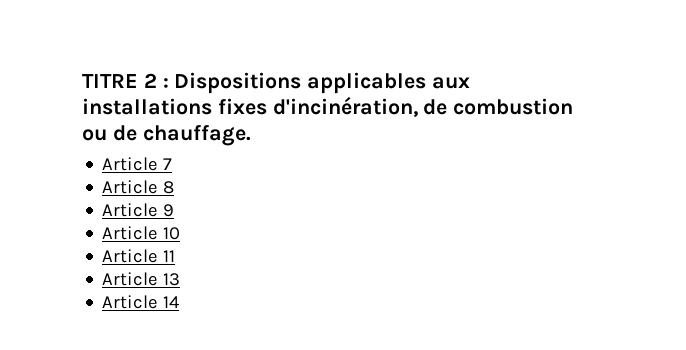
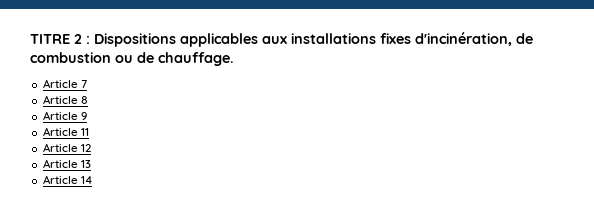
[163,227,181,240] [102,249,176,263] 10 // Article 11 -> [80,128,89,136] [42,143,91,152] 11 // Article 12

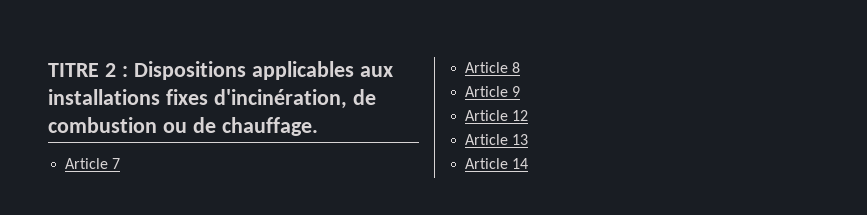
[42,127,89,136] // Article 11 -> (521, 91) none

